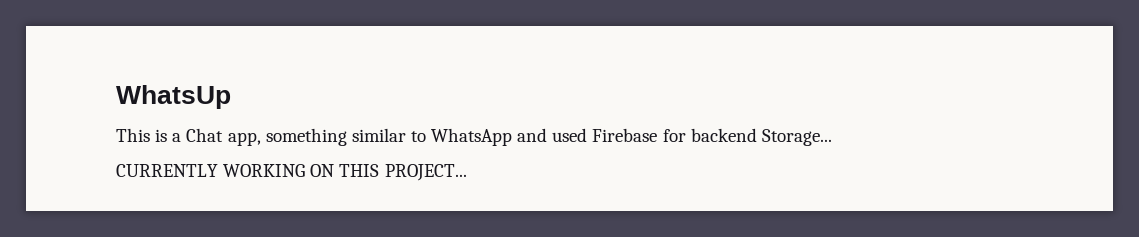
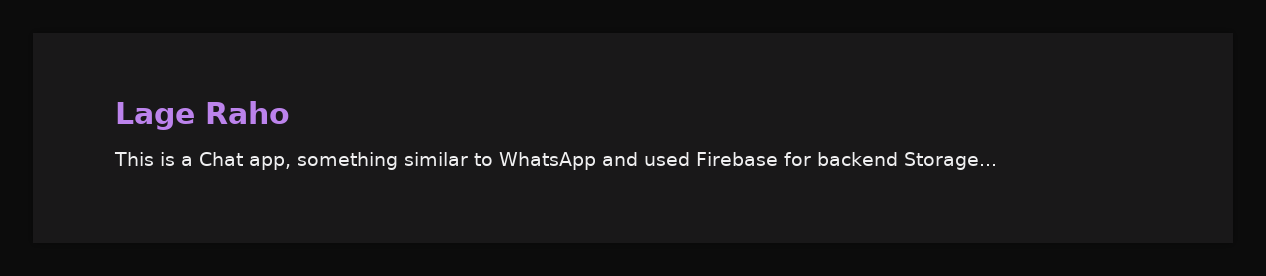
[116,85,231,109] WhatsUp -> [115,101,290,130] Lage Raho
[116,164,467,181] // CURRENTLY WORKING ON THIS PROJECT... -> (997, 161) none

